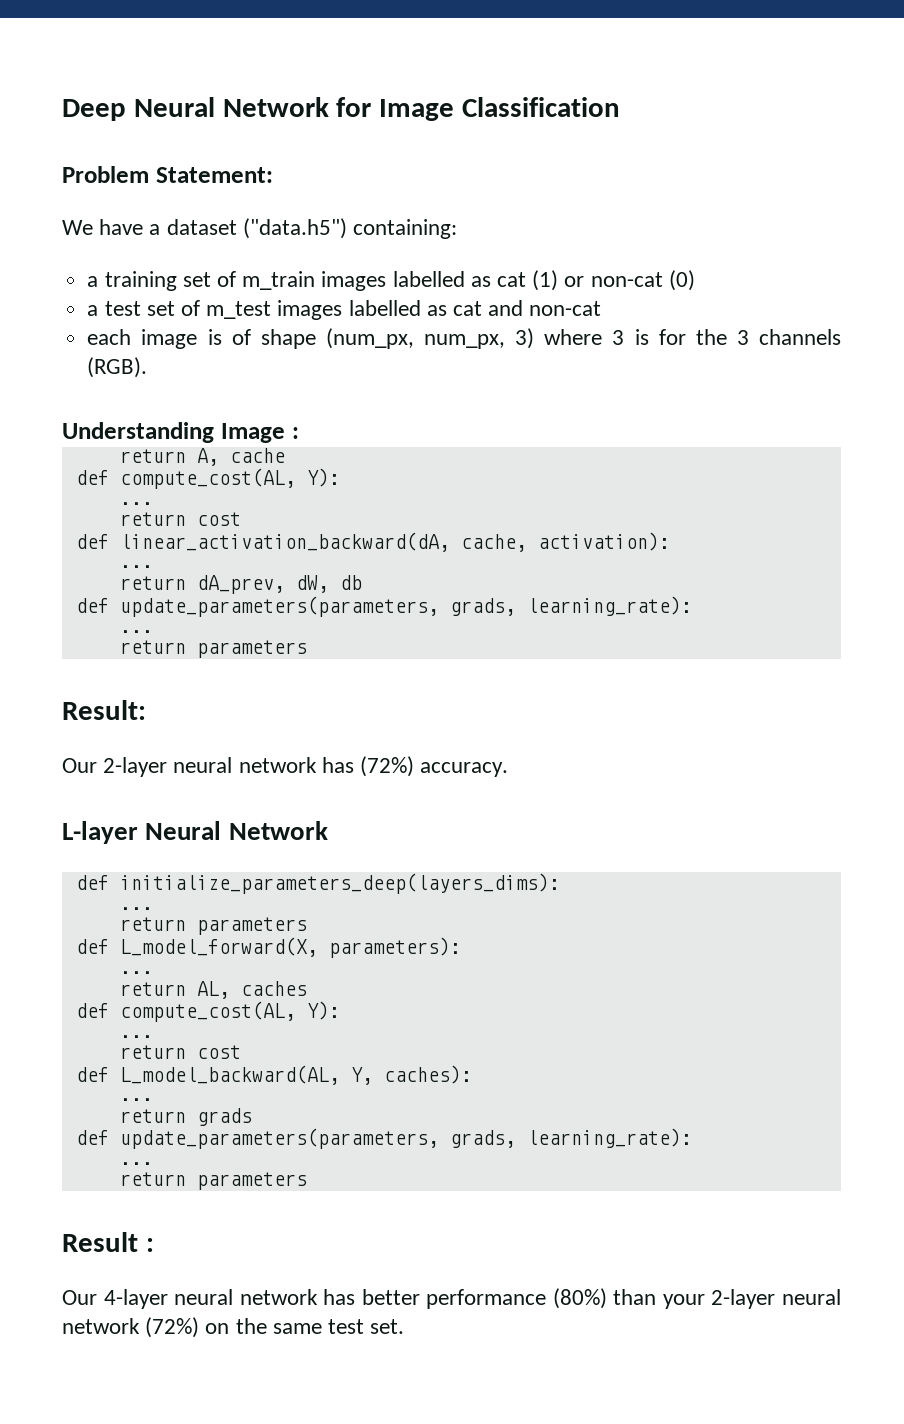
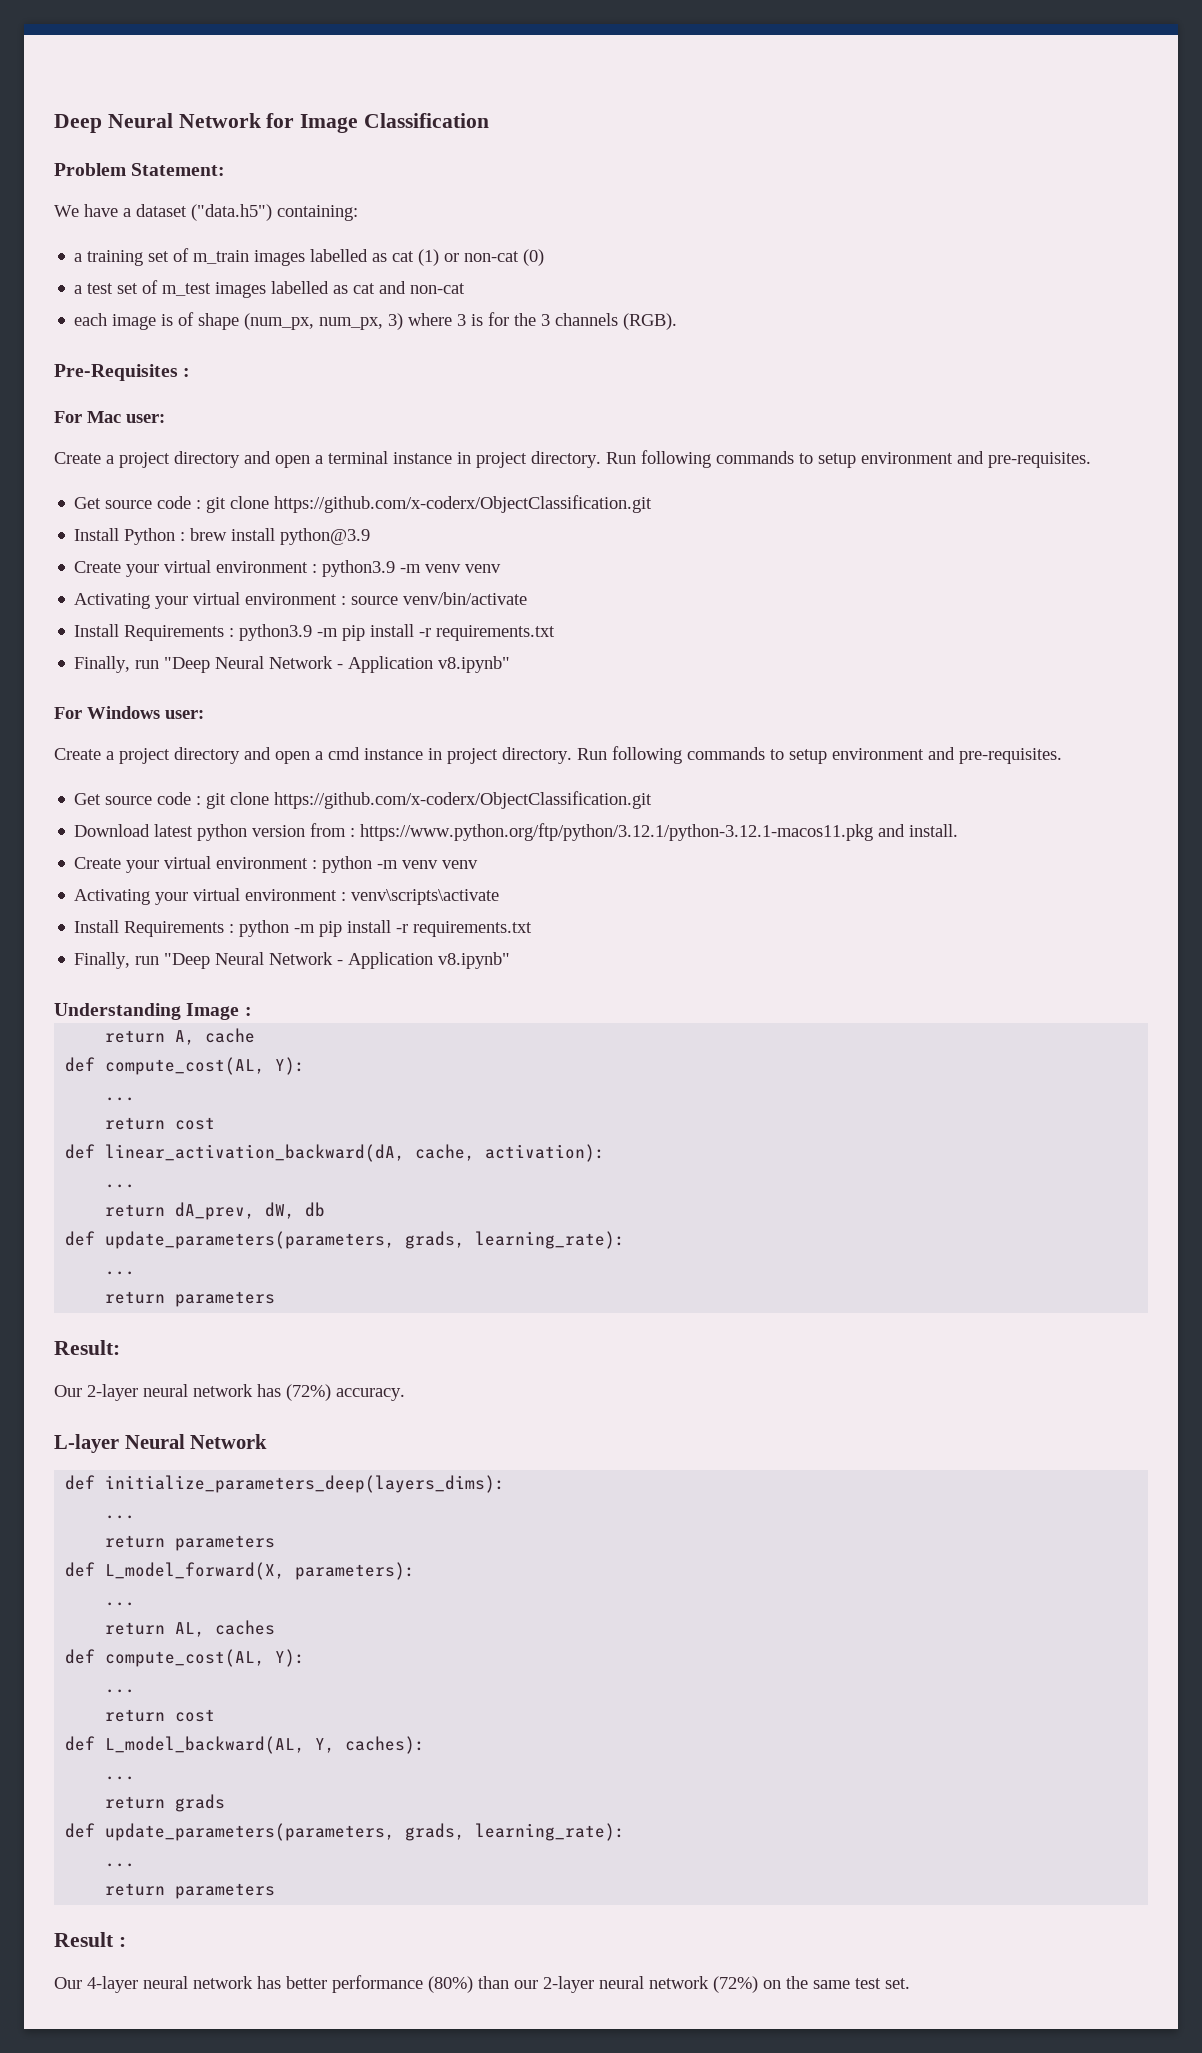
(148, 367) none -> [54,364,191,381] [54,411,165,423] [54,450,1091,468] [74,495,653,513] [74,528,371,545] [74,560,502,577] [74,592,528,609] [74,624,556,641] [74,656,511,673] [54,706,204,719] [54,746,1062,764] [74,791,653,809] [74,823,959,841] [74,856,479,873] [74,888,500,905] [74,920,533,937] [74,952,511,969] // Pre-Requisites : // For Mac user: // Create a project directory and open a terminal instance in project directory. Run following commands to setup environment and pre-requisites. // Get source code : git clone https://github.com/x-coderx/ObjectClassification.git // Install Python : brew install python@3.9 // Create your virtual environment : python3.9 -m venv venv // Activating your virtual environment : source venv/bin/activate // Install Requirements : python3.9 -m pip install -r requirements.txt // Finally, run "Deep Neural Network - Application v8.ipynb" // For Windows user: // Create a project directory and open a cmd instance in project directory. Run following commands to setup environment and pre-requisites. // Get source code : git clone https://github.com/x-coderx/ObjectClassification.git // Download latest python version from : https://www.python.org/ftp/python/3.12.1/python-3.12.1-macos11.pkg and install. // Create your virtual environment : python -m venv venv // Activating your virtual environment : venv\scripts\activate // Install Requirements : python -m pip install -r requirements.txt // Finally, run "Deep Neural Network - Application v8.ipynb"
[662,1294,705,1309] your -> [514,1980,538,1989] our

